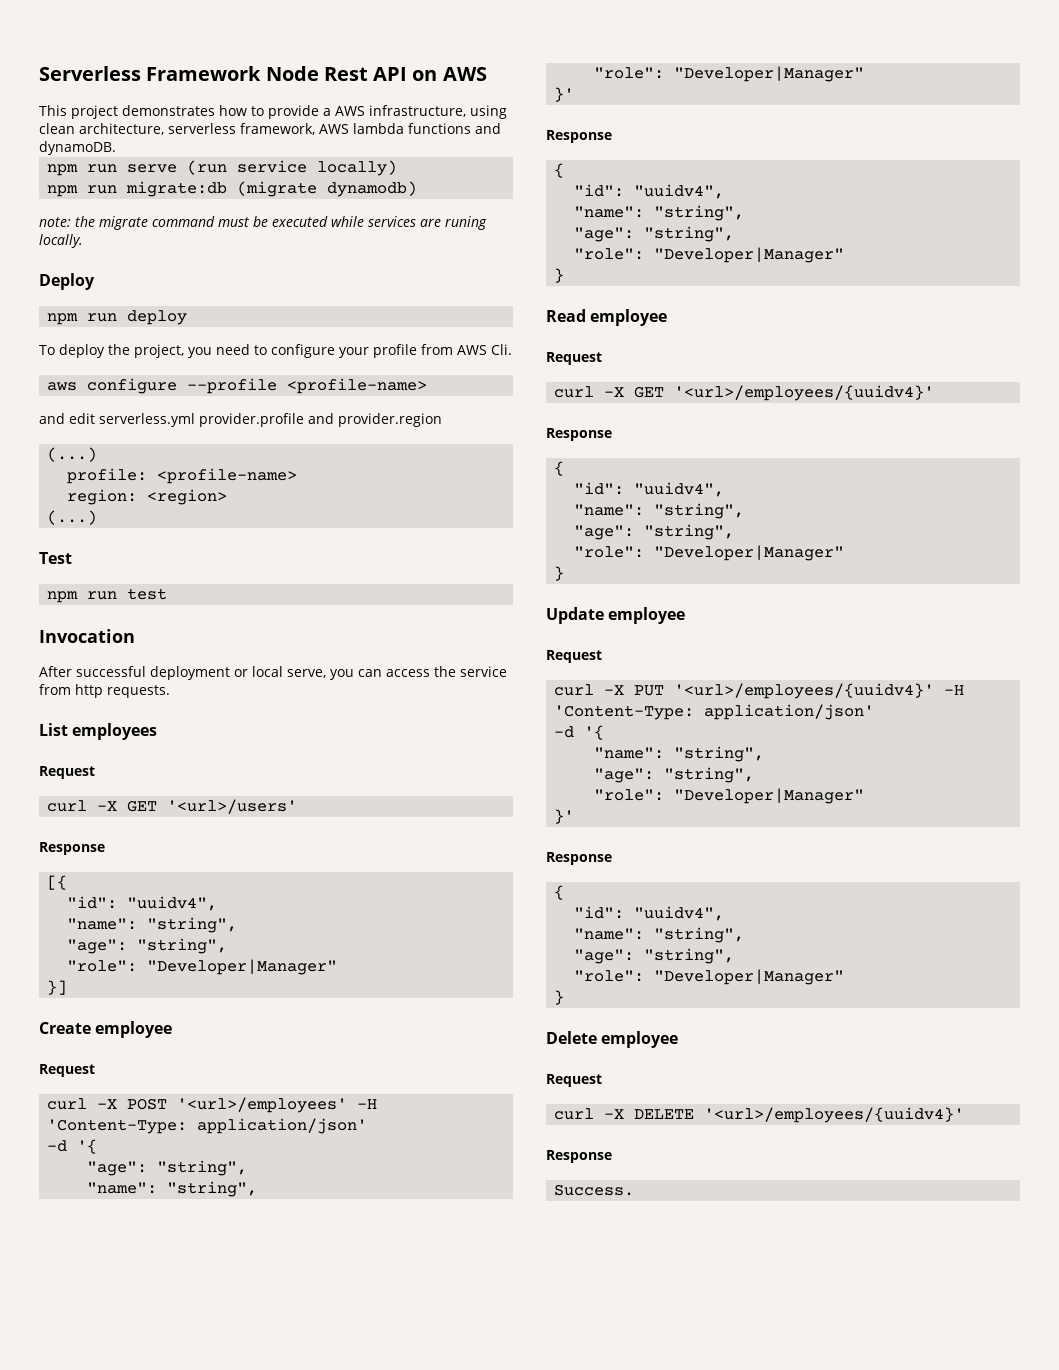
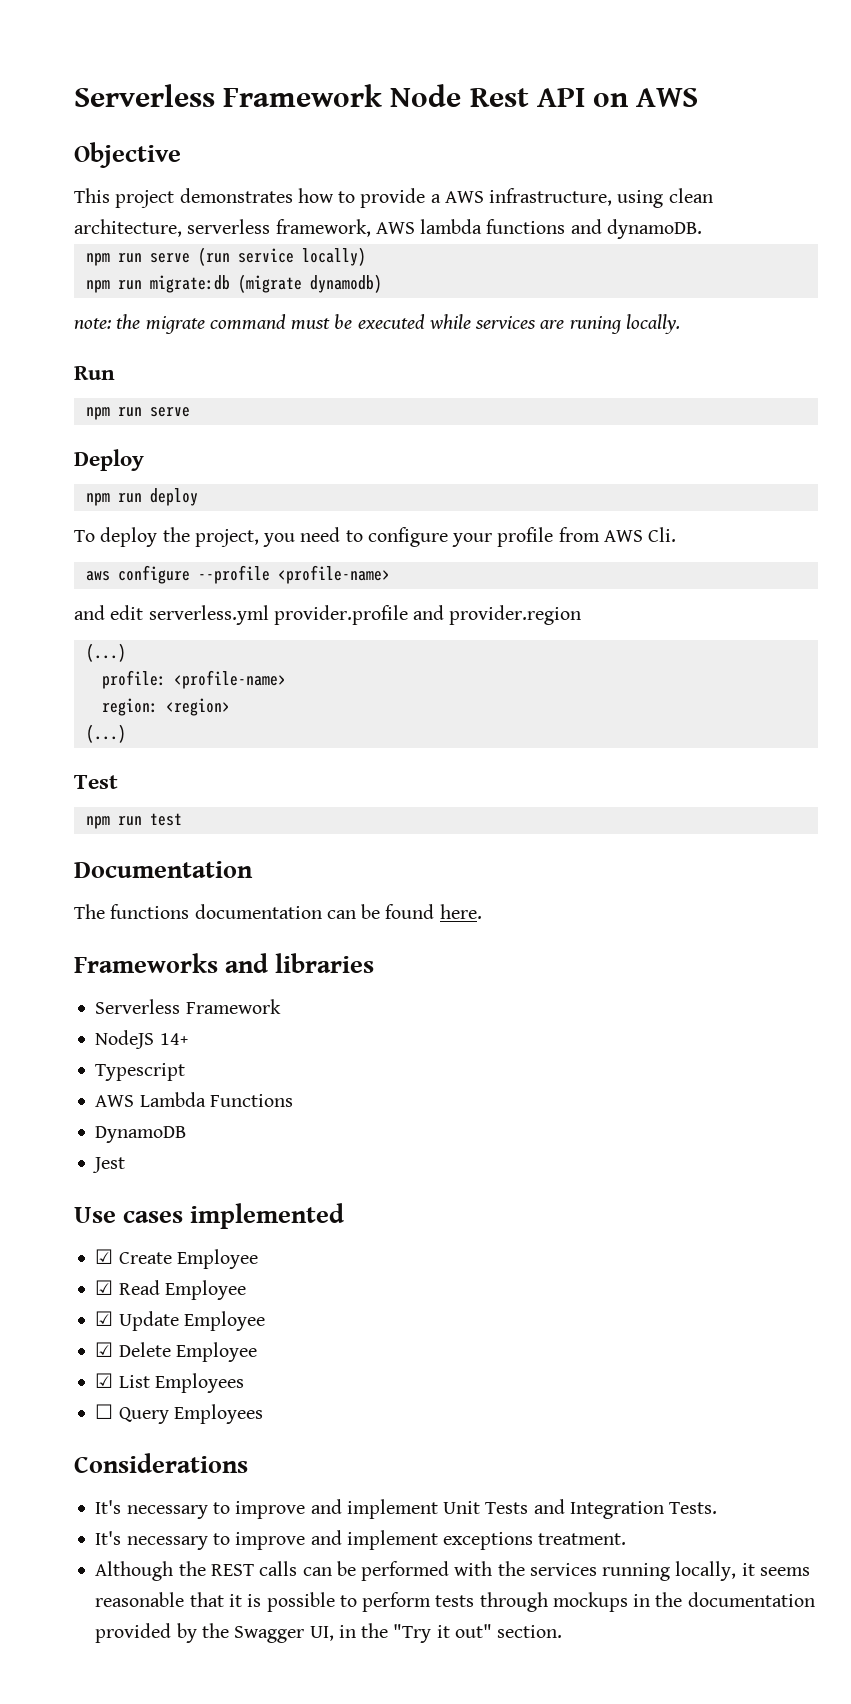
(487, 74) none -> [74,142,181,168] // Objective
(83, 241) none -> [74,366,115,380] [85,407,190,420] // Run // npm run serve
[39,629,135,643] [39,666,507,680] [39,684,170,698] [39,723,158,740] [39,766,95,779] [47,799,298,814] [39,842,105,855] [47,875,68,890] [67,896,218,911] [67,917,238,933] [67,938,228,954] [67,959,338,975] [47,980,68,995] [39,1021,173,1038] [39,1064,95,1077] [47,1097,378,1113] [47,1118,368,1134] [47,1139,98,1154] [87,1160,248,1176] [87,1181,258,1197] [594,66,865,82] [554,87,575,102] [546,130,612,143] [554,163,565,178] [574,184,725,199] [574,205,745,221] [574,226,735,242] [574,247,845,263] [554,268,565,283] [546,309,668,326] [546,352,602,365] [554,385,935,401] [546,428,612,441] [554,461,565,476] [574,482,725,497] [574,503,745,519] [574,524,735,540] [574,545,845,561] [554,566,565,581] [546,607,686,624] [546,650,602,663] [554,683,965,699] [554,704,875,720] [554,725,605,740] [594,746,765,762] [594,767,755,783] [594,788,865,804] [554,809,575,824] [546,852,612,865] [554,885,565,900] [574,906,725,921] [574,927,745,943] [574,948,735,964] [574,969,845,985] [554,990,565,1005] [546,1031,679,1048] [546,1074,602,1087] [554,1107,965,1123] [546,1150,612,1163] [554,1184,635,1196] Invocation // After successful deployment or local serve, you can access the service from http requests. // List employees // Request // curl -X GET '<url>/users' // Response // [{ // "id": "uuidv4", // "name": "string", // "age": "string", // "role": "Developer|Manager" // }] // Create employee // Request // curl -X POST '<url>/employees' -H 'Content-Type: application/json' // -d '{ // "age": "string", // "name": "string", // "role": "Developer|Manager" // }' // Response // { // "id": "uuidv4", // "name": "string", // "age": "string", // "role": "Developer|Manager" // } // Read employee // Request // curl -X GET '<url>/employees/{uuidv4}' // Response // { // "id": "uuidv4", // "name": "string", // "age": "string", // "role": "Developer|Manager" // } // Update employee // Request // curl -X PUT '<url>/employees/{uuidv4}' -H 'Content-Type: application/json' // -d '{ // "name": "string", // "age": "string", // "role": "Developer|Manager" // }' // Response // { // "id": "uuidv4", // "name": "string", // "age": "string", // "role": "Developer|Manager" // } // Delete employee // Request // curl -X DELETE '<url>/employees/{uuidv4}' // Response // Success. -> [74,861,253,878] [74,904,482,919] [74,953,375,973] [95,999,281,1014] [95,1030,188,1049] [95,1063,186,1081] [95,1092,293,1107] [95,1126,187,1143] [92,1157,126,1173] [74,1203,345,1229] [95,1249,258,1269] [95,1280,246,1300] [95,1311,265,1331] [95,1342,257,1362] [95,1373,244,1393] [95,1404,263,1424] [74,1453,248,1473] [95,1499,718,1519] [95,1530,627,1550] [95,1561,810,1581] [95,1592,815,1612] [95,1623,563,1643] Documentation // The functions documentation can be found here. // Frameworks and libraries // Serverless Framework // NodeJS 14+ // Typescript // AWS Lambda Functions // DynamoDB // Jest // Use cases implemented // ☑ Create Employee // ☑ Read Employee // ☑ Update Employee // ☑ Delete Employee // ☑ List Employees // ☐ Query Employees // Considerations // It's necessary to improve and implement Unit Tests and Integration Tests. // It's necessary to improve and implement exceptions treatment. // Although the REST calls can be performed with the services running locally, it seems reasonable that it is possible to perform tests through mockups in the documentation provided by the Swagger UI, in the "Try it out" section.

